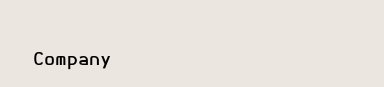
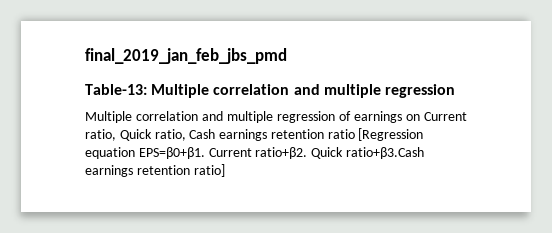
[33,52,111,70] Company -> [85,48,287,64] [85,84,455,98] [85,111,467,123] [85,128,424,141] [85,147,424,159] [85,164,225,177] final_2019_jan_feb_jbs_pmd // Table-13: Multiple correlation and multiple regression // Multiple correlation and multiple regression of earnings on Current ratio, Quick ratio, Cash earnings retention ratio [Regression equation EPS=β0+β1. Current ratio+β2. Quick ratio+β3.Cash earnings retention ratio]

